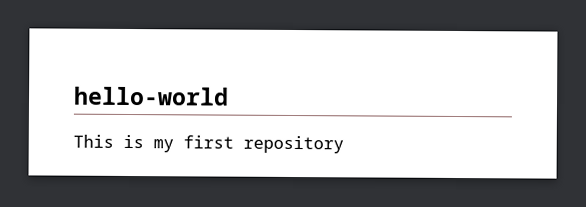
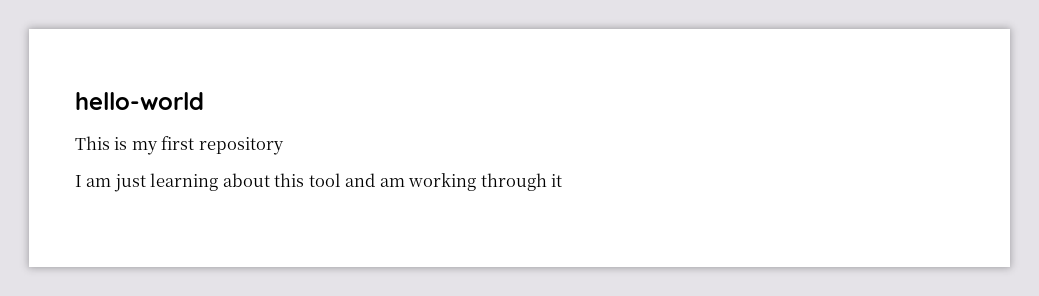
(344, 144) none -> [75,173,563,192] // I am just learning about this tool and am working through it

